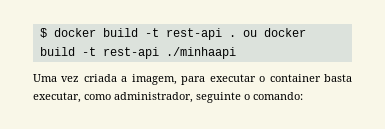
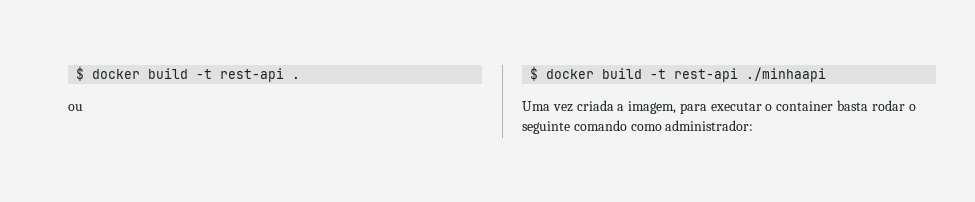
(236, 36) none -> (301, 77) //
(257, 33) none -> [530,66,539,81] // $
[33,92,303,103] executar, como administrador, seguinte o comando: -> [871,100,916,111] [522,120,754,134] rodar o seguinte comando como administrador:

